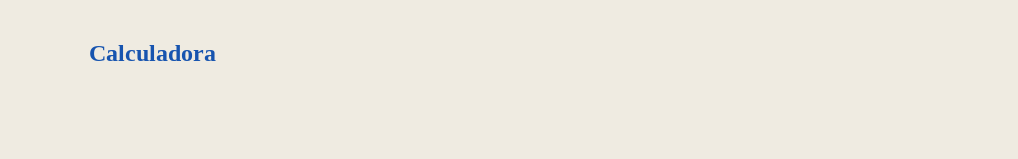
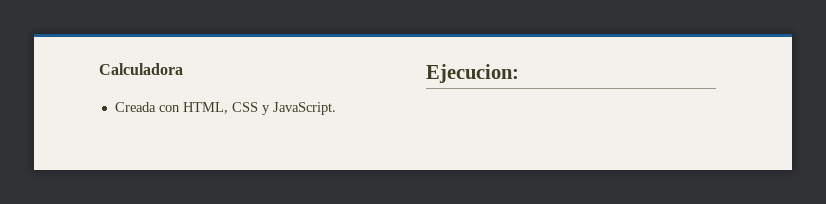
(216, 53) none -> [114,102,336,115] [426,64,519,83] // Creada con HTML, CSS y JavaScript. // Ejecucion:

